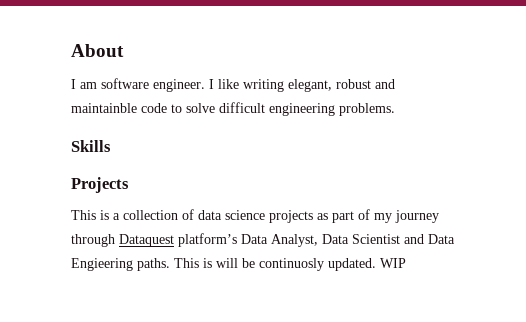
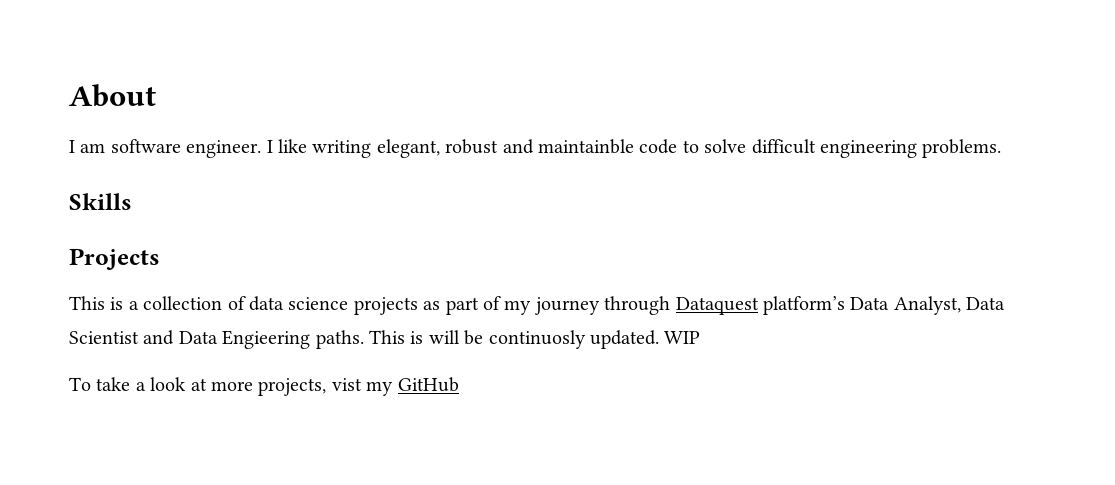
(406, 263) none -> [69,377,459,396] // To take a look at more projects, vist my GitHub

